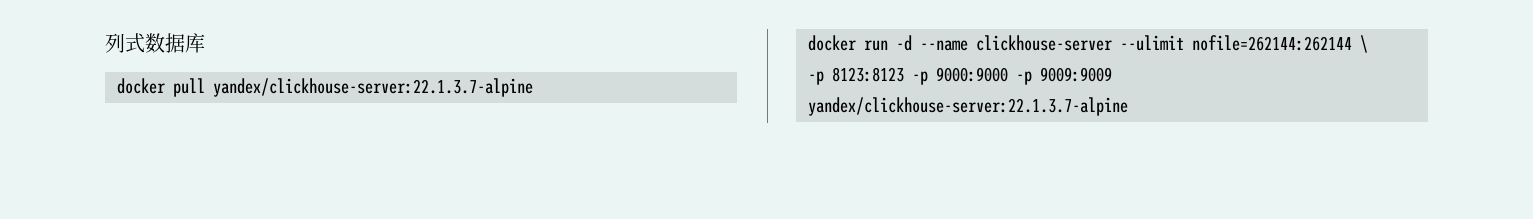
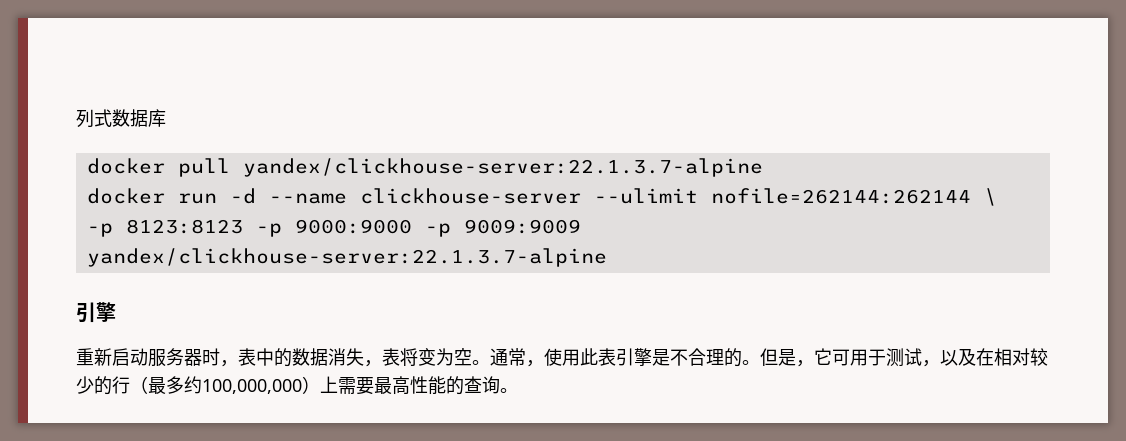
(1128, 106) none -> [76,302,116,323] [76,348,1048,367] [76,376,518,395] // 引擎 // 重新启动服务器时，表中的数据消失，表将变为空。通常，使用此表引擎是不合理的。但是，它可用于测试，以及在相对较少的行（最多约100,000,000）上需要最高性能的查询。

